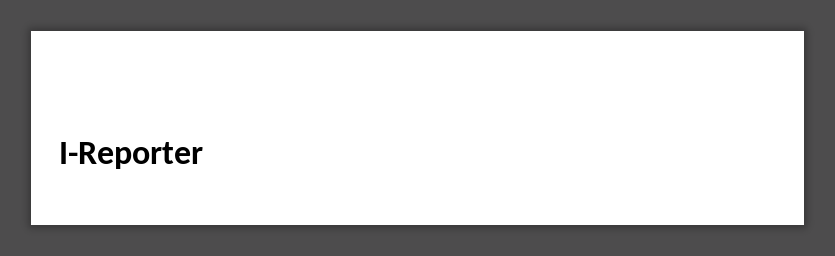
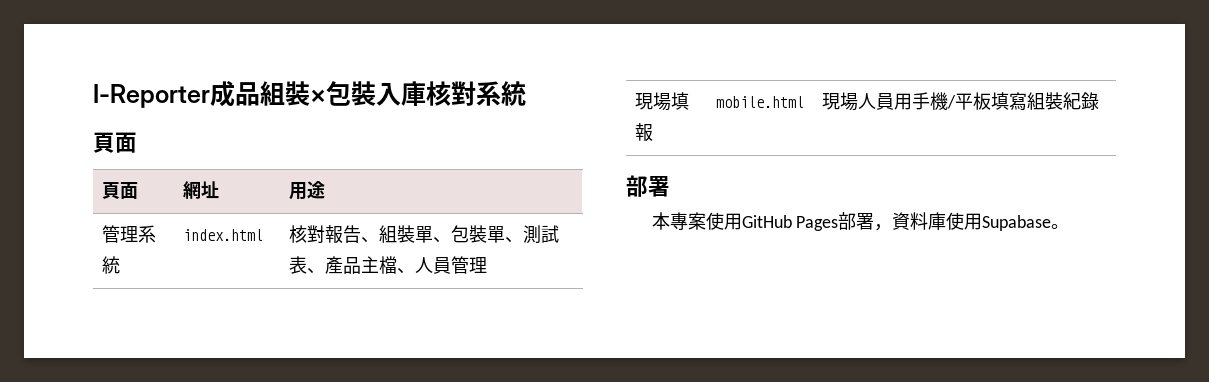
(203, 155) none -> [210,81,526,107] [93,132,137,153] [101,182,138,199] [182,181,219,199] [288,181,325,200] [101,225,156,243] [101,256,120,274] [182,229,263,241] [288,225,559,244] [288,256,487,274] [634,92,689,111] [634,123,653,141] [715,96,804,108] [821,92,1099,111] [626,175,670,197] [651,212,1070,231] 成品組裝×包裝入庫核對系統 // 頁面 // 頁面 | 網址 | 用途 // 管理系統 | index.html | 核對報告、組裝單、包裝單、測試表、產品主檔、人員管理 // 現場填報 | mobile.html | 現場人員用手機/平板填寫組裝紀錄 // 部署 // 本專案使用GitHub Pages部署，資料庫使用Supabase。

